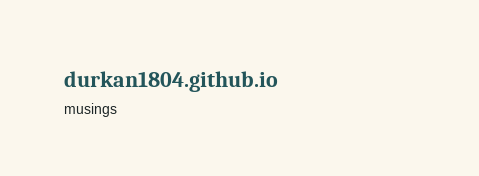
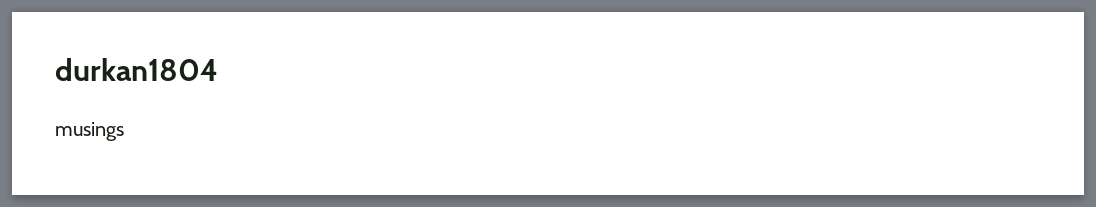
[64,71,278,92] durkan1804.github.io -> [55,58,218,81] durkan1804

